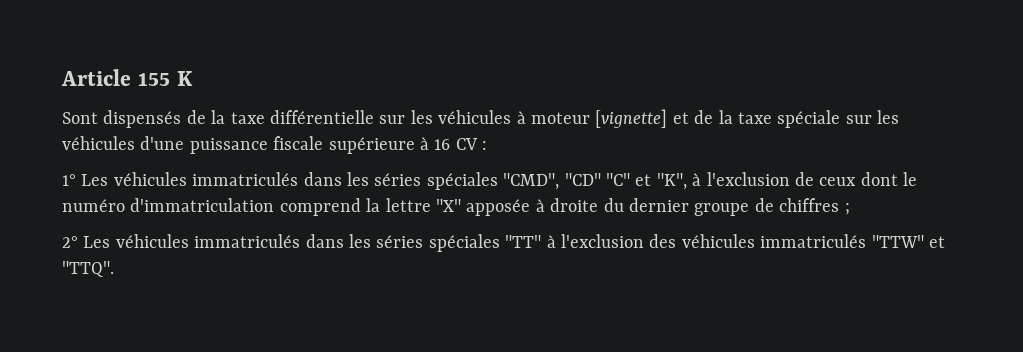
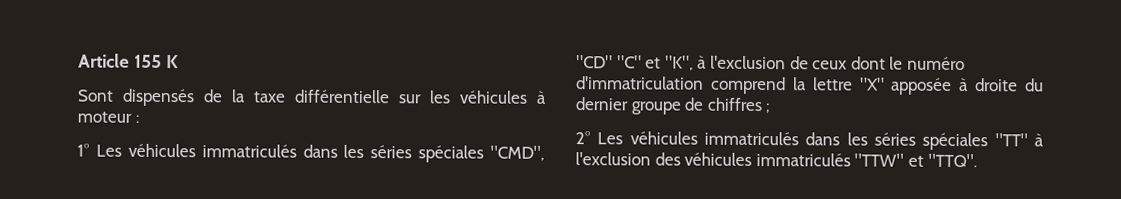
[595,109,900,128] [62,136,478,154] [vignette] et de la taxe spéciale sur les véhicules d'une puissance fiscale supérieure à 16 CV -> (132, 117) none

